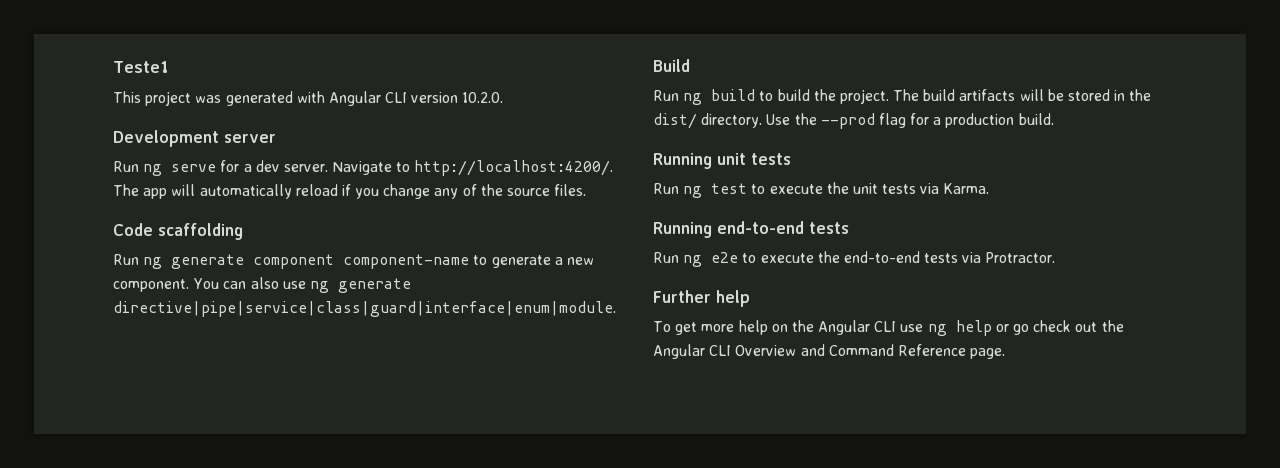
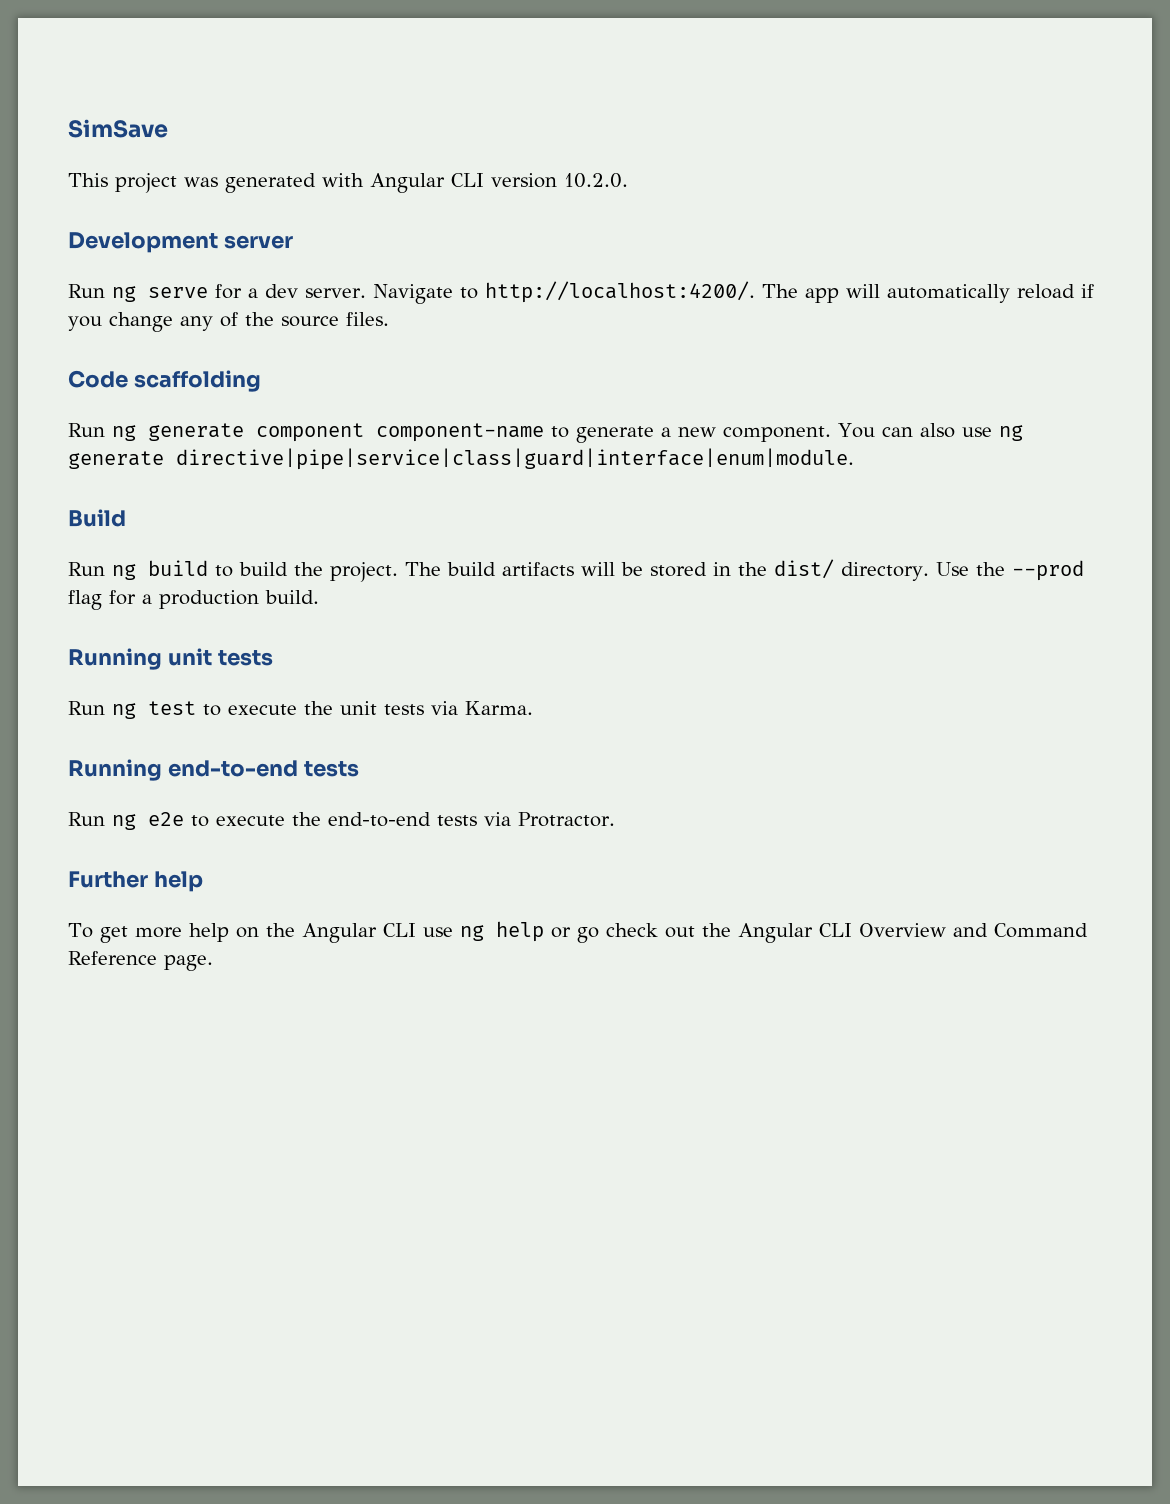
[113,61,169,73] Teste1 -> [68,119,168,138] SimSave

